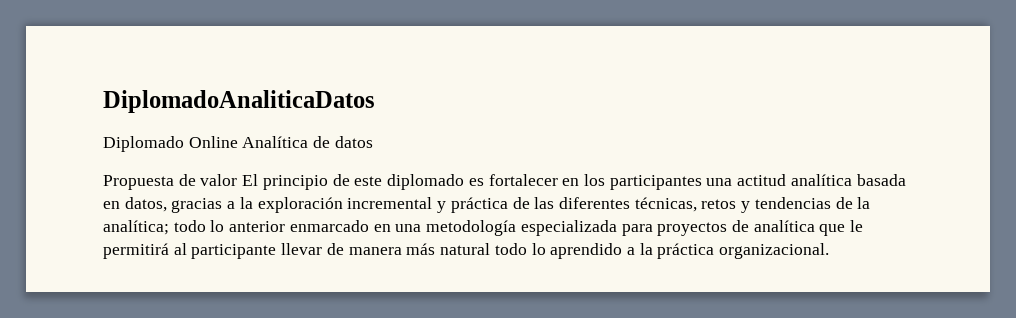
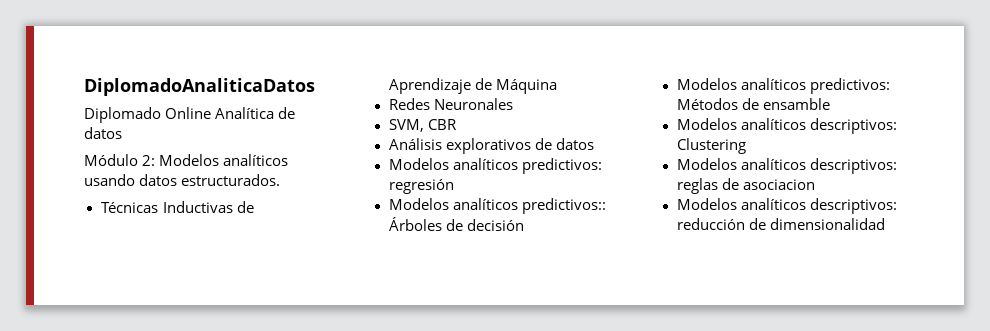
[103,174,906,190] [103,197,871,213] [103,220,864,236] [103,243,830,259] Propuesta de valor El principio de este diplomado es fortalecer en los participantes una actitud analítica basada en datos, gracias a la exploración incremental y práctica de las diferentes técnicas, retos y tendencias de la analítica; todo lo anterior enmarcado en una metodología especializada para proyectos de analítica que le permitirá al participante llevar de manera más natural todo lo aprendido a la práctica organizacional. -> [84,154,289,166] [84,174,281,186] [100,201,254,213] [388,78,557,94] [388,98,513,110] [388,119,457,132] [388,138,594,154] [388,158,602,174] [388,179,454,194] [388,198,606,214] [388,217,524,231] [676,78,890,94] [676,98,830,110] [676,118,897,134] [676,138,746,154] [676,158,897,174] [676,178,815,194] [676,198,897,214] [676,218,885,230] Módulo 2: Modelos analíticos usando datos estructurados. // Técnicas Inductivas de Aprendizaje de Máquina // Redes Neuronales // SVM, CBR // Análisis explorativos de datos // Modelos analíticos predictivos: regresión // Modelos analíticos predictivos:: Árboles de decisión // Modelos analíticos predictivos: Métodos de ensamble // Modelos analíticos descriptivos: Clustering // Modelos analíticos descriptivos: reglas de asociacion // Modelos analíticos descriptivos: reducción de dimensionalidad

